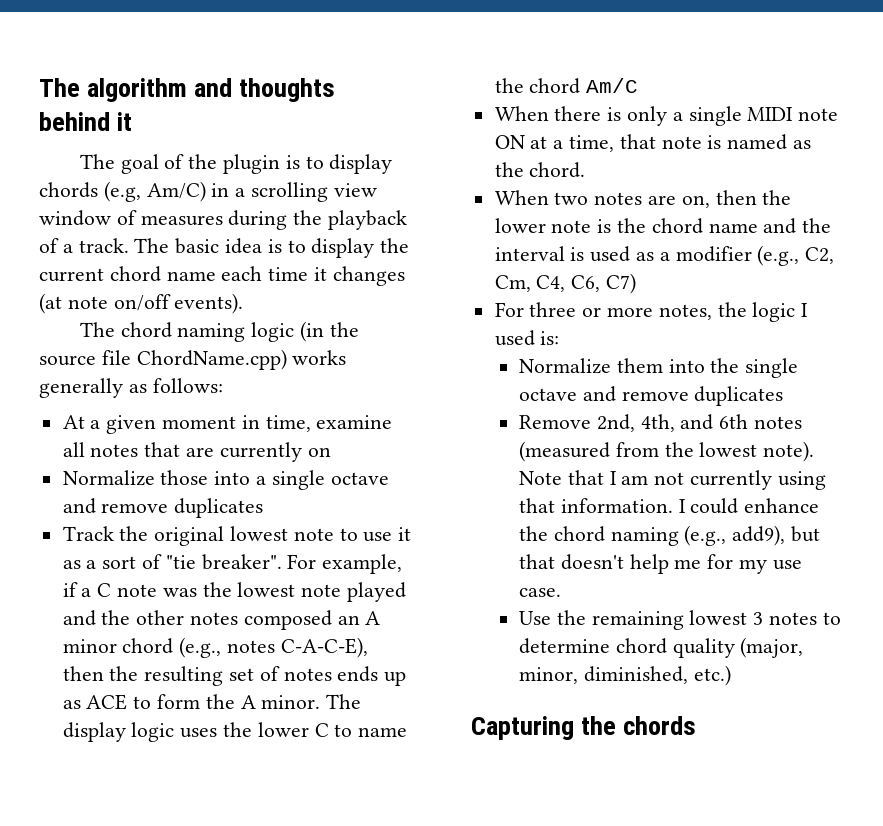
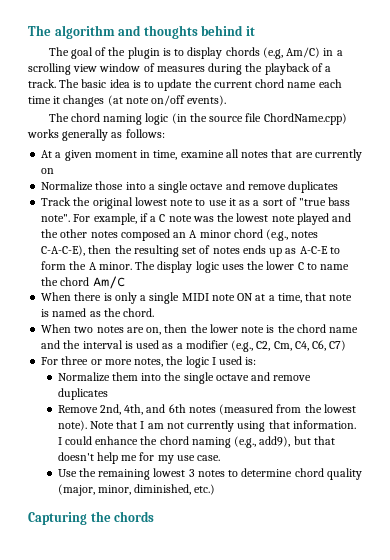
[311,238,375,258] display -> [157,79,193,91] update
[165,554,282,570] "tie breaker". -> [299,197,351,206] [41,214,71,222] "true bass note".
[86,694,128,710] ACE -> [299,246,328,254] A-C-E

